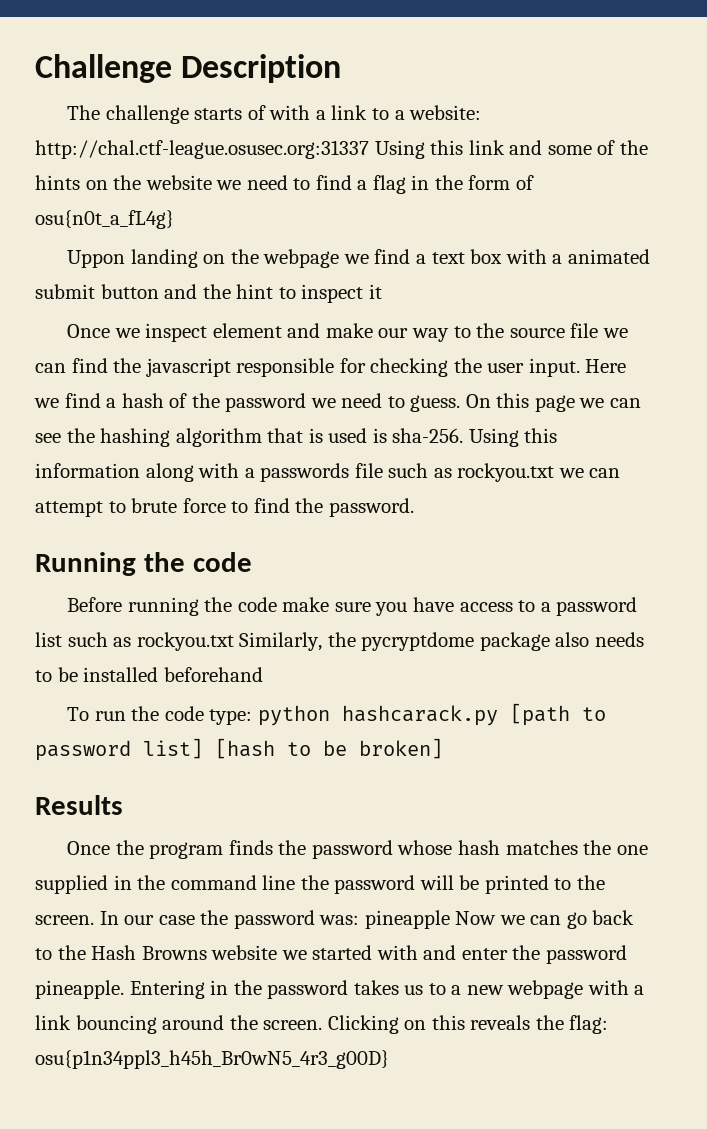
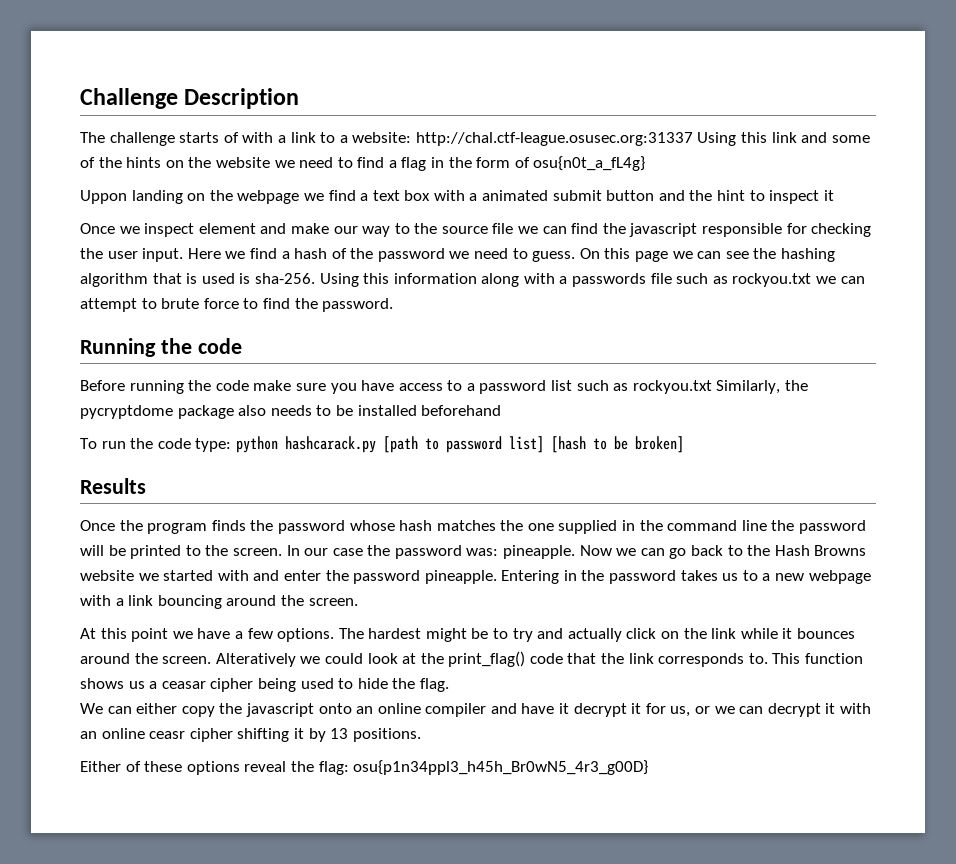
[364,910,450,929] pineapple -> [503,545,576,559] pineapple.
[327,1015,531,1034] Clicking on this reveals -> [80,628,855,642] [80,651,864,667] [80,678,449,692] [80,703,871,717] [80,728,421,742] [80,761,287,775] // At this point we have a few options. The hardest might be to try and actually click on the link while it bounces around the screen. Alteratively we could look at the print_flag() code that the link corresponds to. This function shows us a ceasar cipher being used to hide the flag. // We can either copy the javascript onto an online compiler and have it decrypt it for us, or we can decrypt it with an online ceasr cipher shifting it by 13 positions. // Either of these options reveal

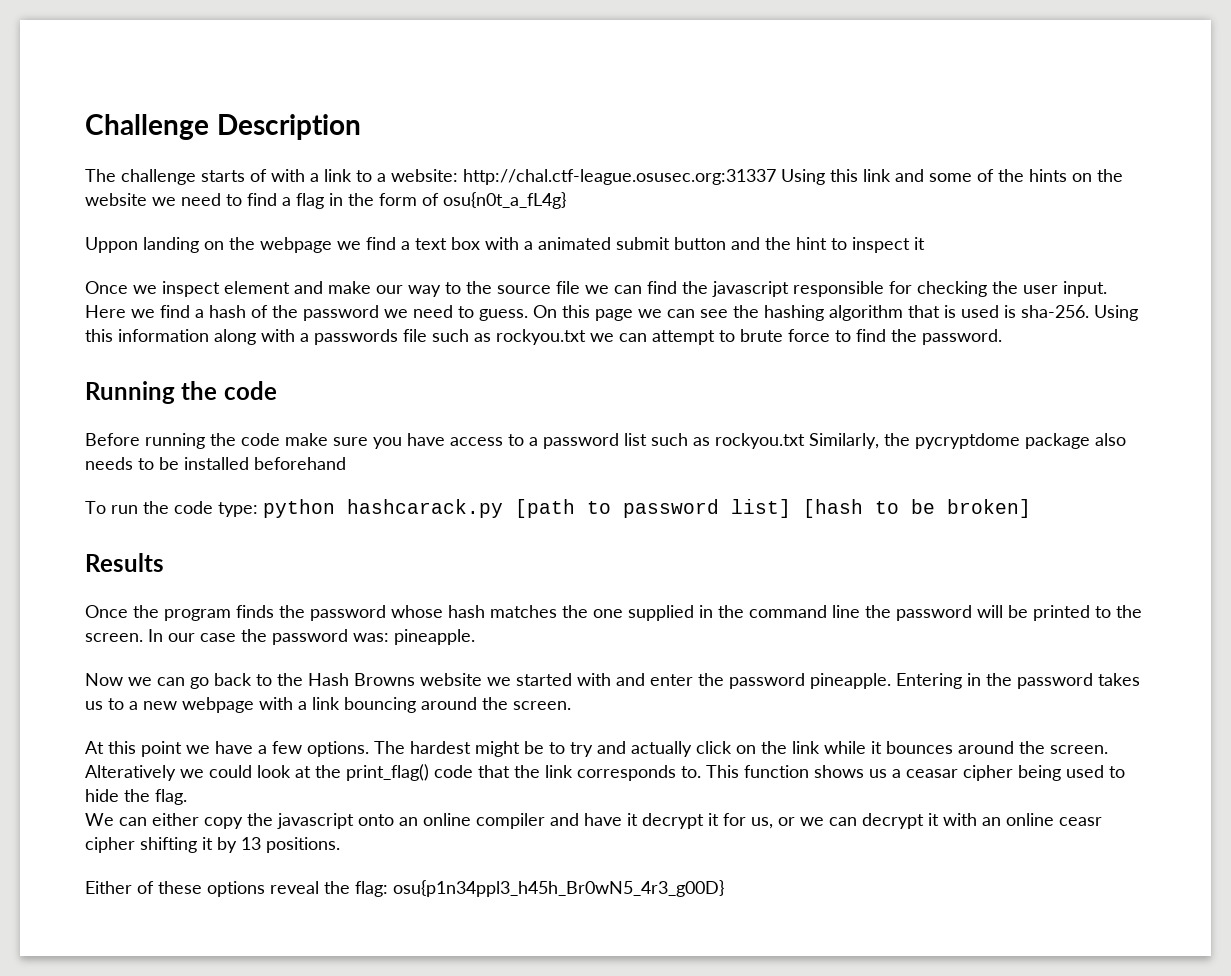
(576, 552) none -> (475, 637) //

